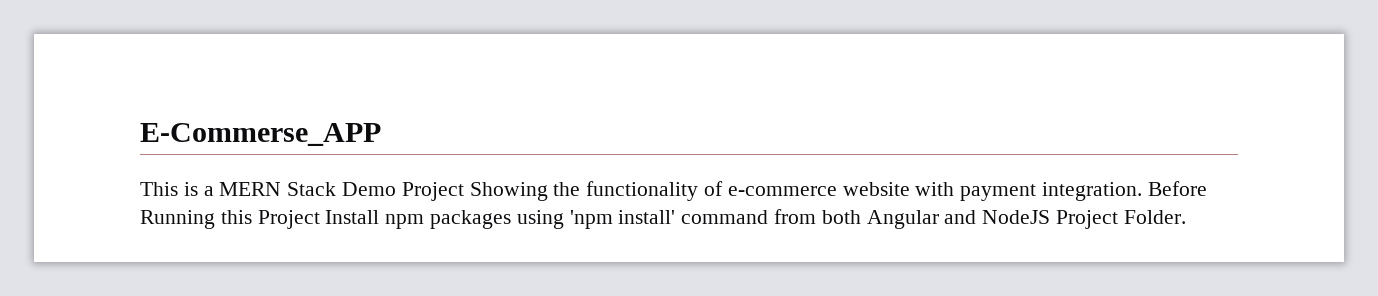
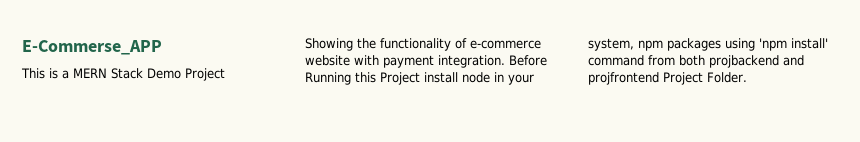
[325,210,380,224] Install -> [424,72,534,85] [588,38,634,51] install node in your system,
[866,210,1051,229] Angular and NodeJS -> [709,55,804,68] [588,72,659,85] projbackend and projfrontend

